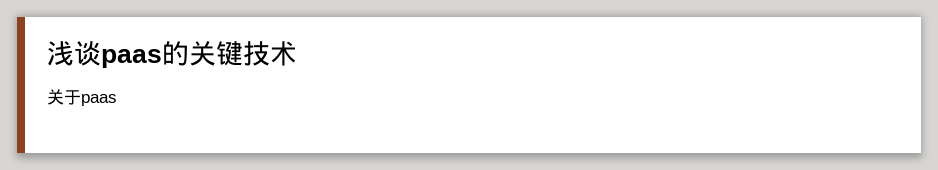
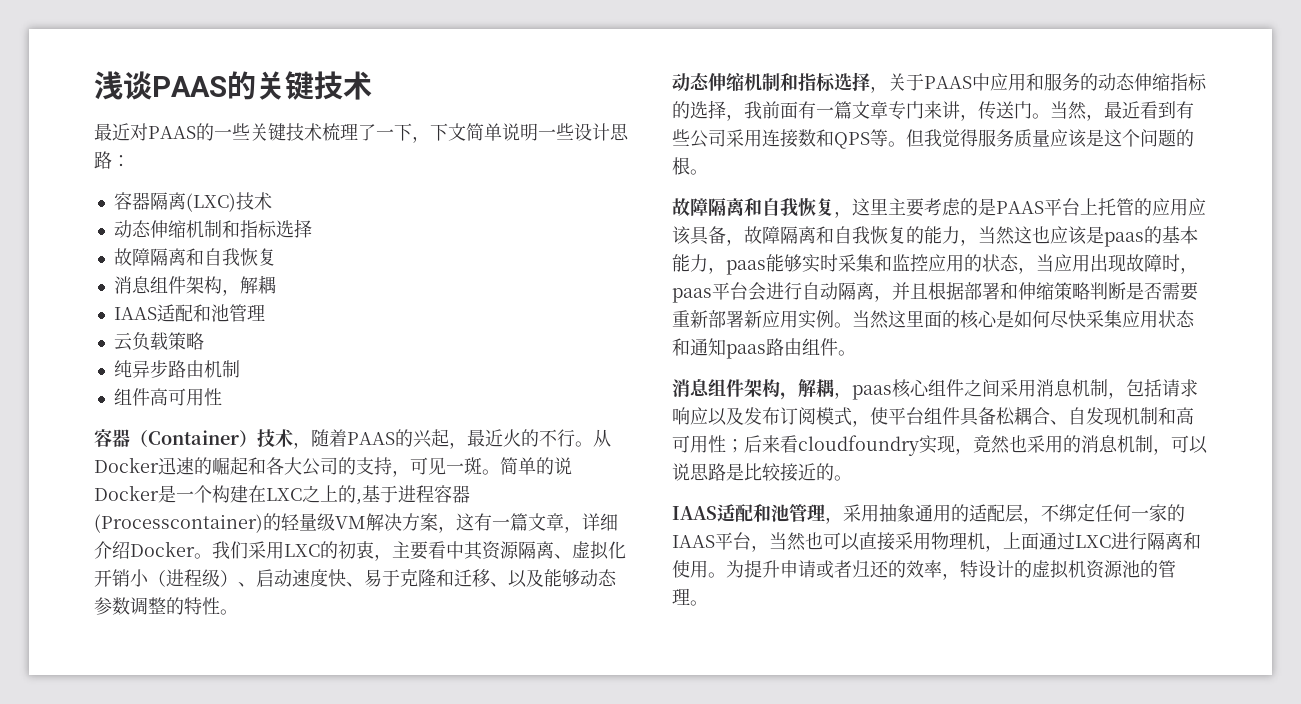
[101,49,162,68] paas -> [152,76,227,97] PAAS
[47,89,117,106] 关于paas -> [94,123,629,143] [94,151,130,169] [113,192,272,212] [113,219,312,238] [113,248,276,266] [113,275,276,296] [113,304,265,322] [113,332,204,351] [113,360,240,378] [113,388,222,406] [94,429,611,449] [94,457,572,477] [94,485,470,505] [94,513,618,533] [94,541,626,561] [94,569,617,588] [94,597,238,615] [672,72,1207,93] [672,100,1194,121] [672,129,1194,149] [672,157,708,175] [672,198,1206,218] [672,226,1198,247] [672,254,1198,275] [672,282,1198,303] [672,310,1195,329] [672,338,856,359] [672,379,1198,400] [672,406,1194,427] [672,435,1208,456] [672,463,852,482] [672,503,1185,524] [672,532,1201,552] [672,560,1176,580] [672,588,708,606] 最近对PAAS的一些关键技术梳理了一下，下文简单说明一些设计思路： // 容器隔离(LXC)技术 // 动态伸缩机制和指标选择 // 故障隔离和自我恢复 // 消息组件架构，解耦 // IAAS适配和池管理 // 云负载策略 // 纯异步路由机制 // 组件高可用性 // 容器（Container）技术，随着PAAS的兴起，最近火的不行。从Docker迅速的崛起和各大公司的支持，可见一斑。简单的说Docker是一个构建在LXC之上的,基于进程容器(Processcontainer)的轻量级VM解决方案，这有一篇文章，详细介绍Docker。我们采用LXC的初衷，主要看中其资源隔离、虚拟化开销小（进程级）、启动速度快、易于克隆和迁移、以及能够动态参数调整的特性。 // 动态伸缩机制和指标选择，关于PAAS中应用和服务的动态伸缩指标的选择，我前面有一篇文章专门来讲，传送门。当然，最近看到有些公司采用连接数和QPS等。但我觉得服务质量应该是这个问题的根。 // 故障隔离和自我恢复，这里主要考虑的是PAAS平台上托管的应用应该具备，故障隔离和自我恢复的能力，当然这也应该是paas的基本能力，paas能够实时采集和监控应用的状态，当应用出现故障时，paas平台会进行自动隔离，并且根据部署和伸缩策略判断是否需要重新部署新应用实例。当然这里面的核心是如何尽快采集应用状态和通知paas路由组件。 // 消息组件架构，解耦，paas核心组件之间采用消息机制，包括请求响应以及发布订阅模式，使平台组件具备松耦合、自发现机制和高可用性；后来看cloudfoundry实现，竟然也采用的消息机制，可以说思路是比较接近的。 // IAAS适配和池管理，采用抽象通用的适配层，不绑定任何一家的IAAS平台，当然也可以直接采用物理机，上面通过LXC进行隔离和使用。为提升申请或者归还的效率，特设计的虚拟机资源池的管理。

